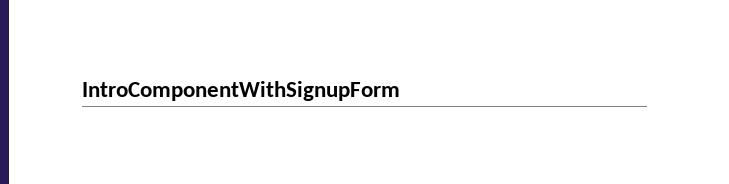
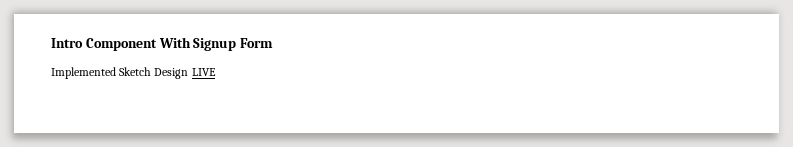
[82,81,400,101] IntroComponentWithSignupForm -> [51,37,274,51] [51,67,216,79] Intro Component With Signup Form // Implemented Sketch Design LIVE

